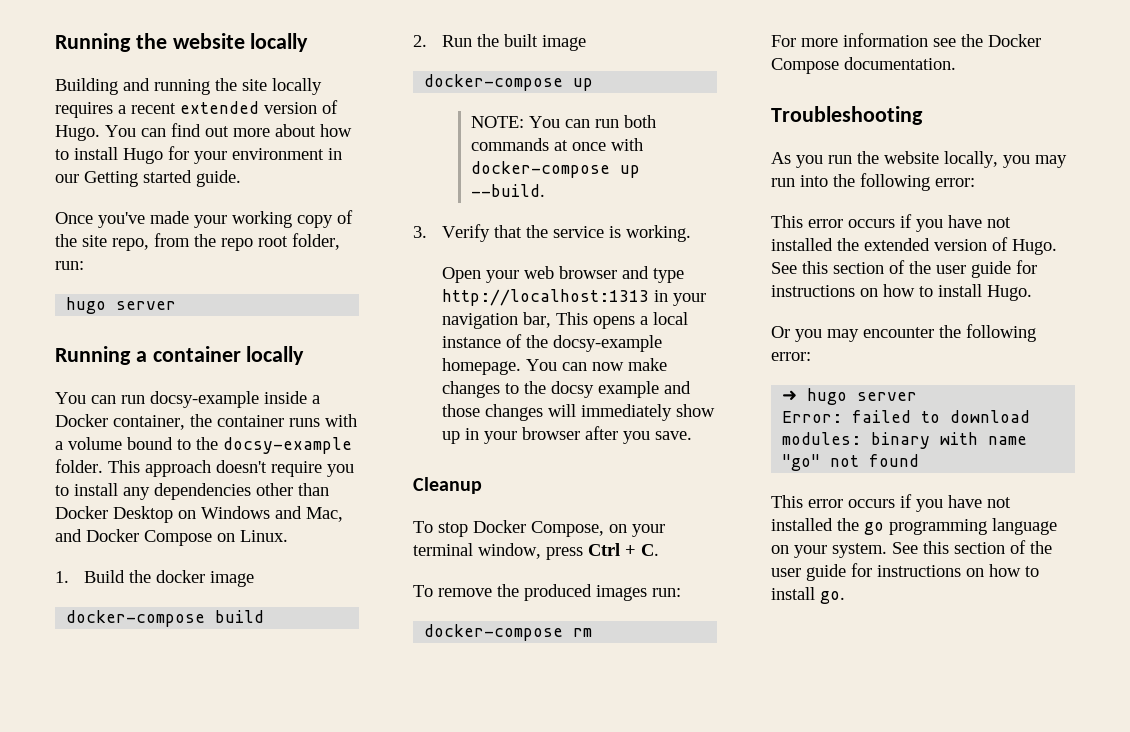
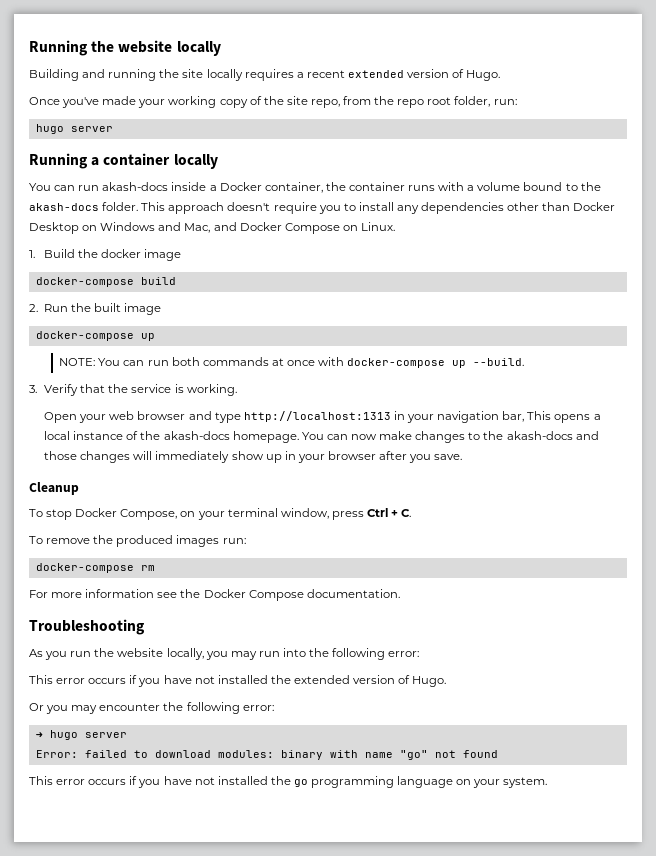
[105,123,352,137] [55,146,342,164] [55,170,241,187] You can find out more about how to install Hugo for your environment in our Getting started guide. -> (501, 75) none
[150,391,259,408] docsy-example -> [102,182,169,191] akash-docs
[223,437,352,454] docsy-example -> [29,203,99,211] akash-docs
[552,335,662,352] docsy-example -> [163,431,230,440] akash-docs
[550,381,659,398] docsy example -> [506,431,573,440] akash-docs
[771,260,1037,278] [771,284,1032,301] See this section of the user guide for instructions on how to install Hugo. -> (447, 681) none
[892,540,1052,554] [771,563,1039,581] [771,587,845,604] See this section of the user guide for instructions on how to install go. -> (548, 782) none

